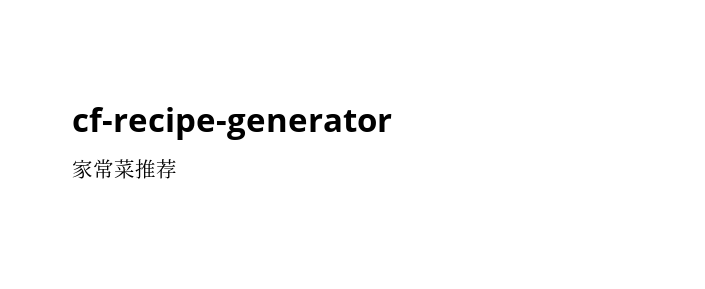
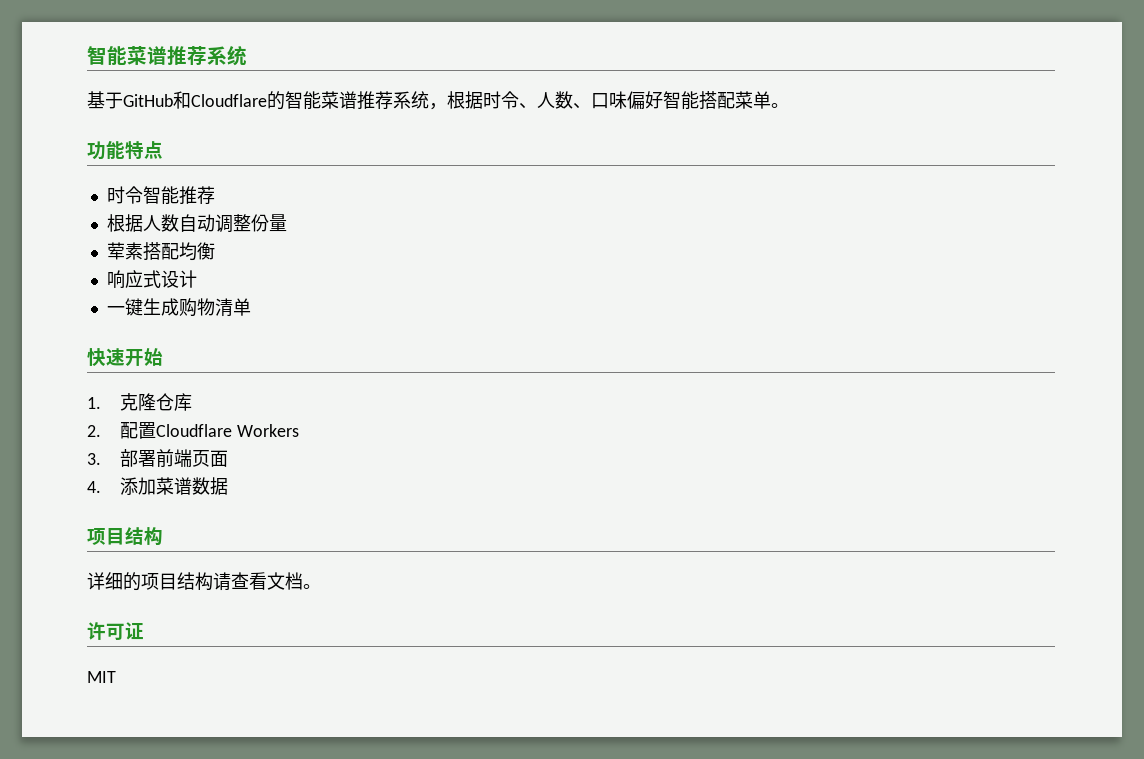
[72,107,392,140] [72,159,177,179] cf-recipe-generator // 家常菜推荐 -> [87,45,247,66] [87,91,789,110] [87,141,163,160] [106,186,215,205] [106,214,287,233] [106,242,215,261] [106,270,197,289] [106,298,251,317] [87,348,163,367] [87,393,192,411] [87,422,299,439] [87,449,228,467] [87,477,228,495] [87,527,163,546] [87,572,321,591] [87,622,144,640] [87,671,116,683] 智能菜谱推荐系统 // 基于GitHub和Cloudflare的智能菜谱推荐系统，根据时令、人数、口味偏好智能搭配菜单。 // 功能特点 // 时令智能推荐 // 根据人数自动调整份量 // 荤素搭配均衡 // 响应式设计 // 一键生成购物清单 // 快速开始 // 1.克隆仓库 // 2.配置Cloudflare Workers // 3.部署前端页面 // 4.添加菜谱数据 // 项目结构 // 详细的项目结构请查看文档。 // 许可证 // MIT

